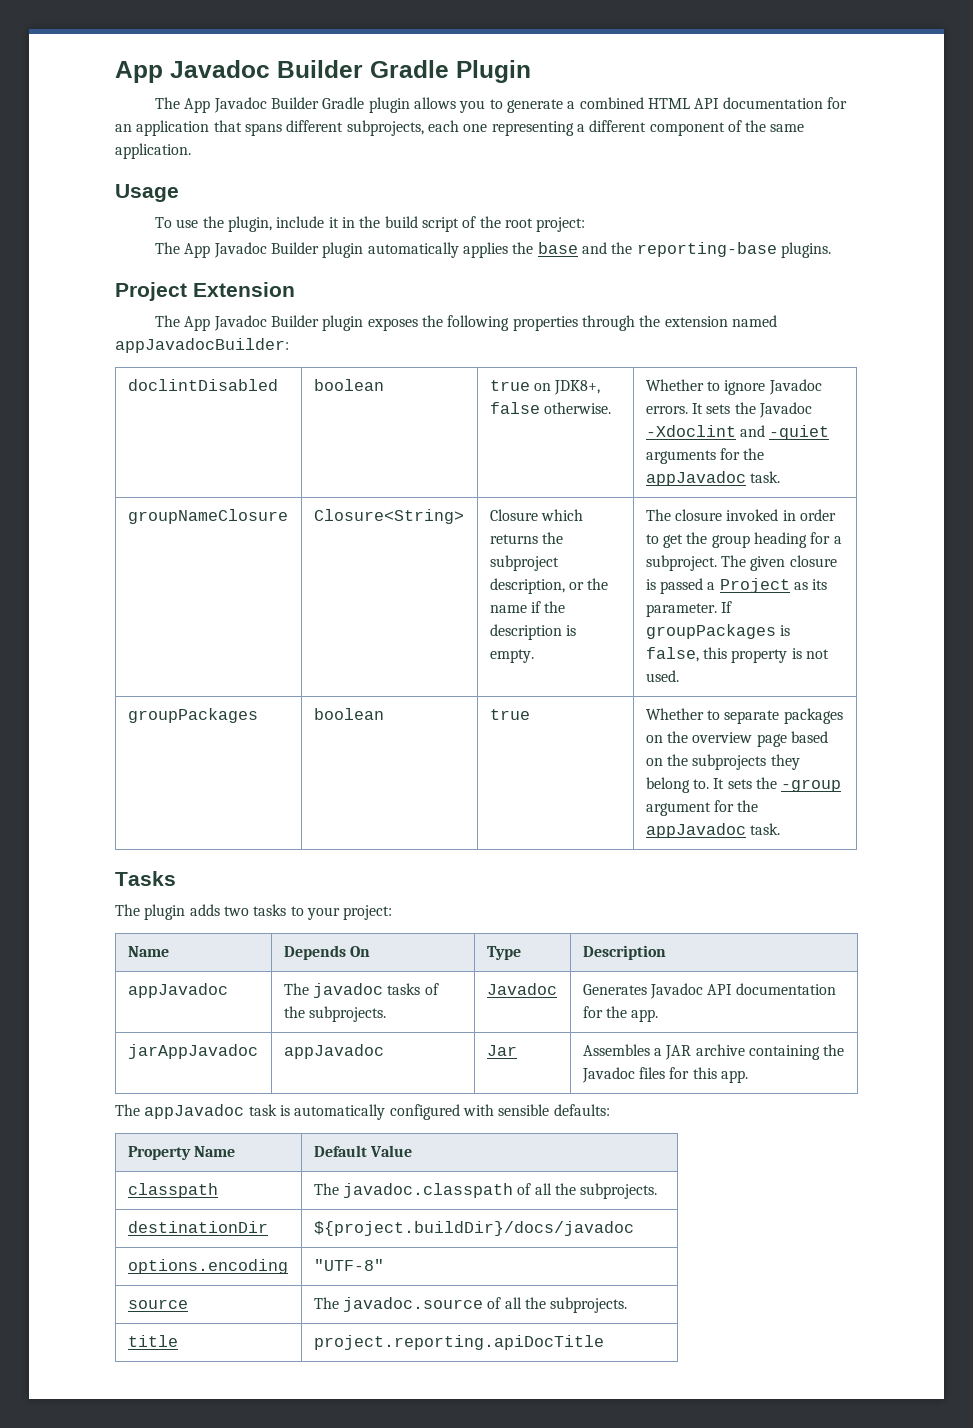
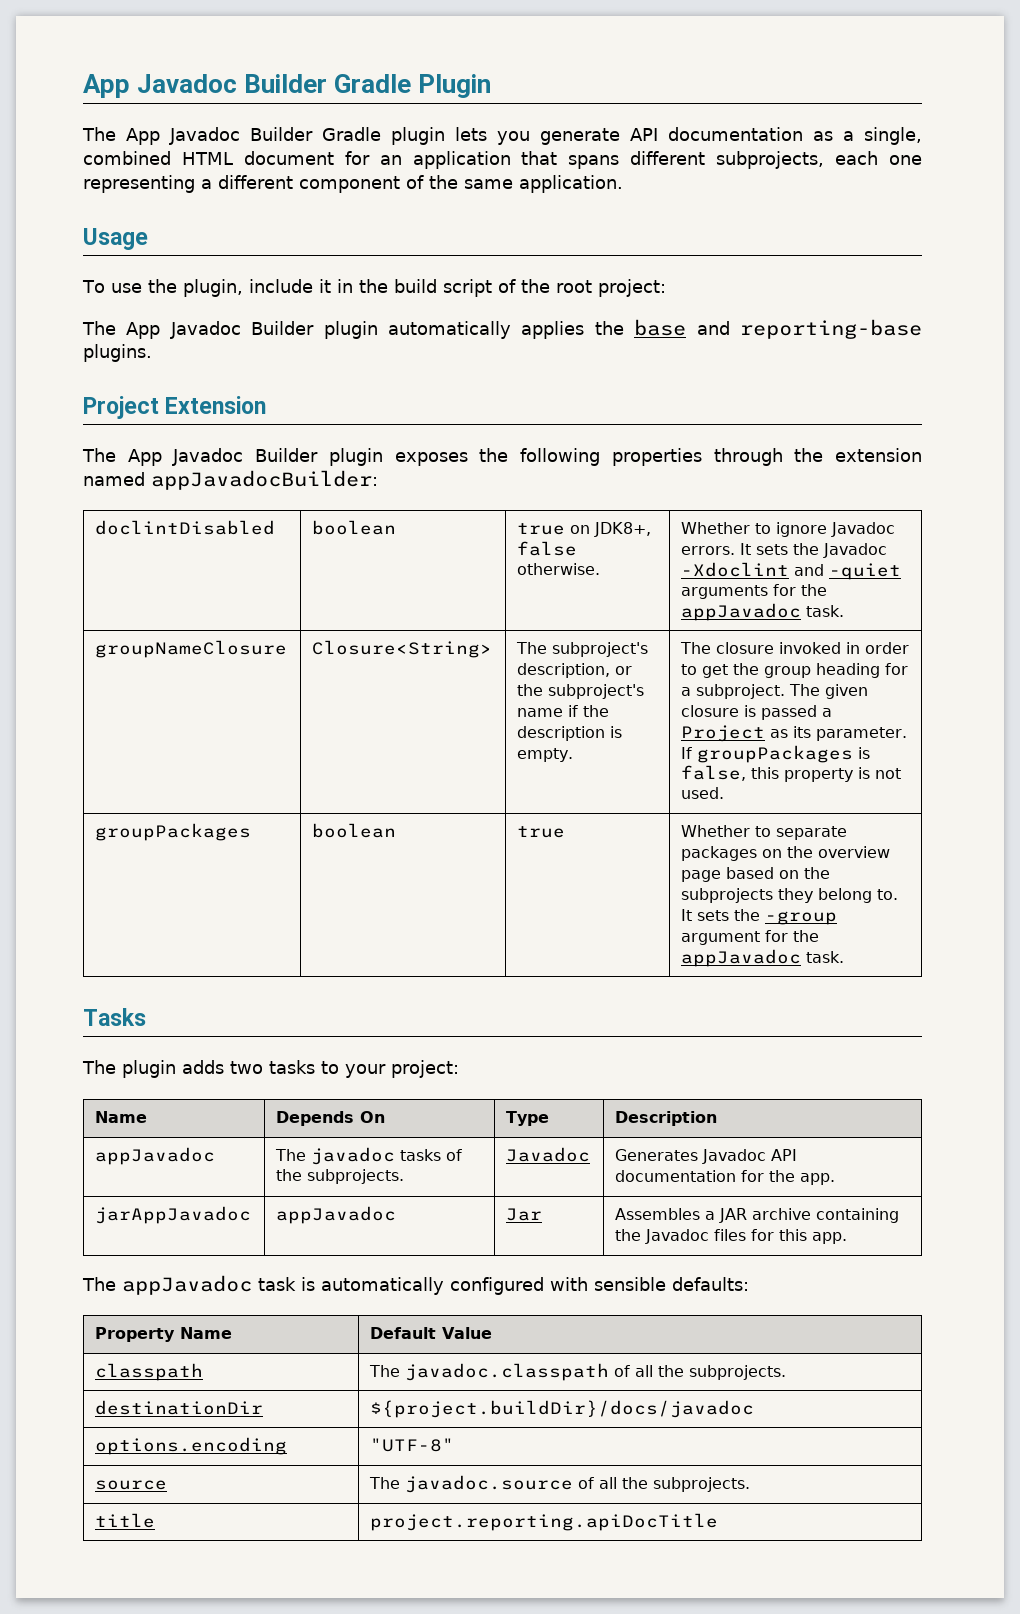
[414,97,823,113] allows you to generate a combined HTML API documentation -> [455,127,922,145] [83,151,334,165] lets you generate API documentation as a single, combined HTML document
[611,242,633,254] the -> (730, 328) none
[489,509,583,521] [489,532,563,544] [489,555,559,571] Closure which returns the subproject -> [516,642,649,657] The subproject's
(609, 584) none -> [548,684,645,699] subproject's

